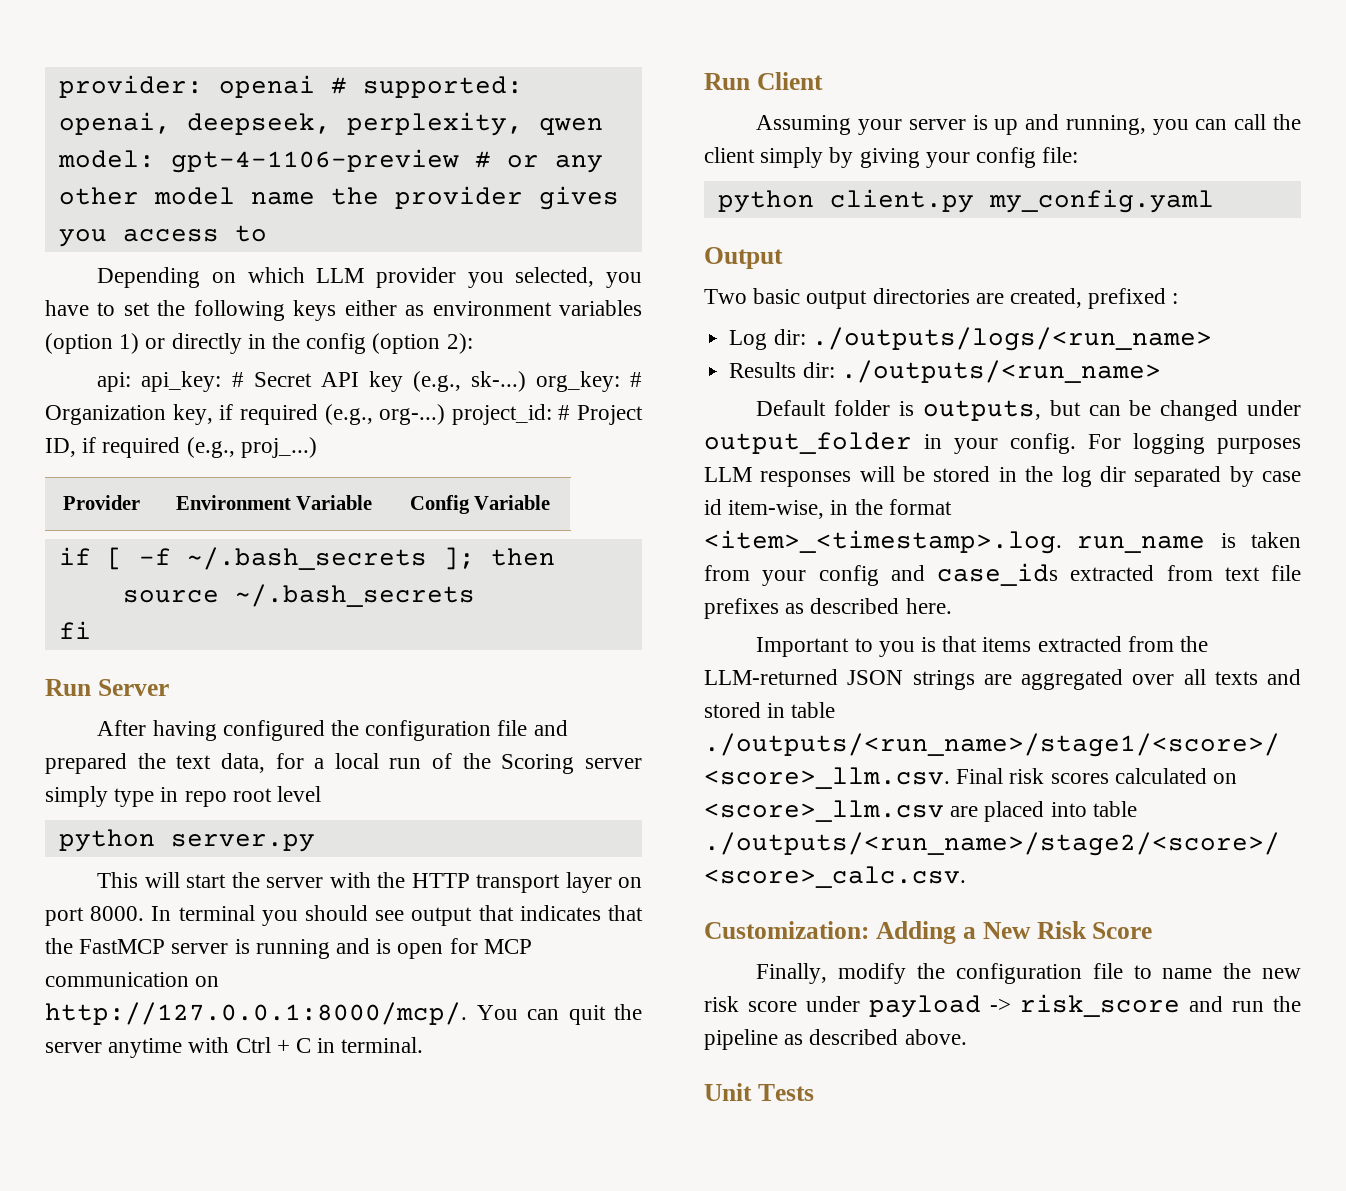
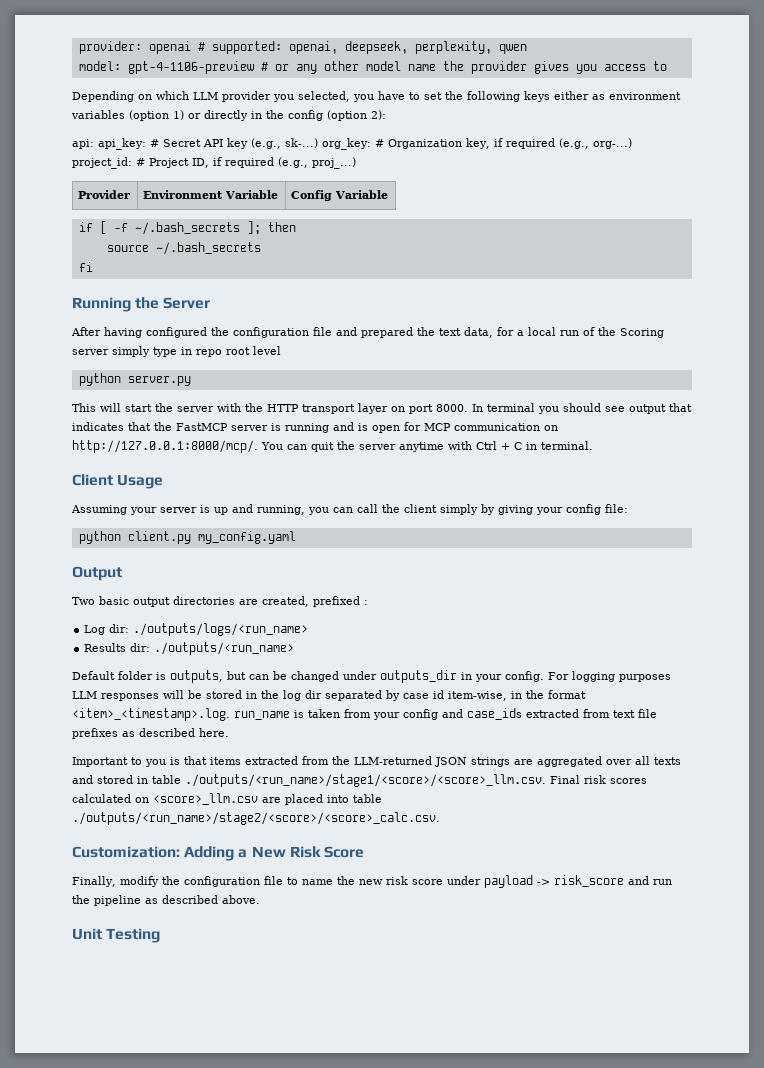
[45,679,91,696] Run -> [72,297,160,312] Running the
[704,73,750,90] Run -> (593, 445) none
(823, 81) none -> [117,474,164,489] Usage
[704,432,912,454] output_folder -> [380,670,457,683] outputs_dir
[757,1084,814,1101] Tests -> [106,928,161,943] Testing

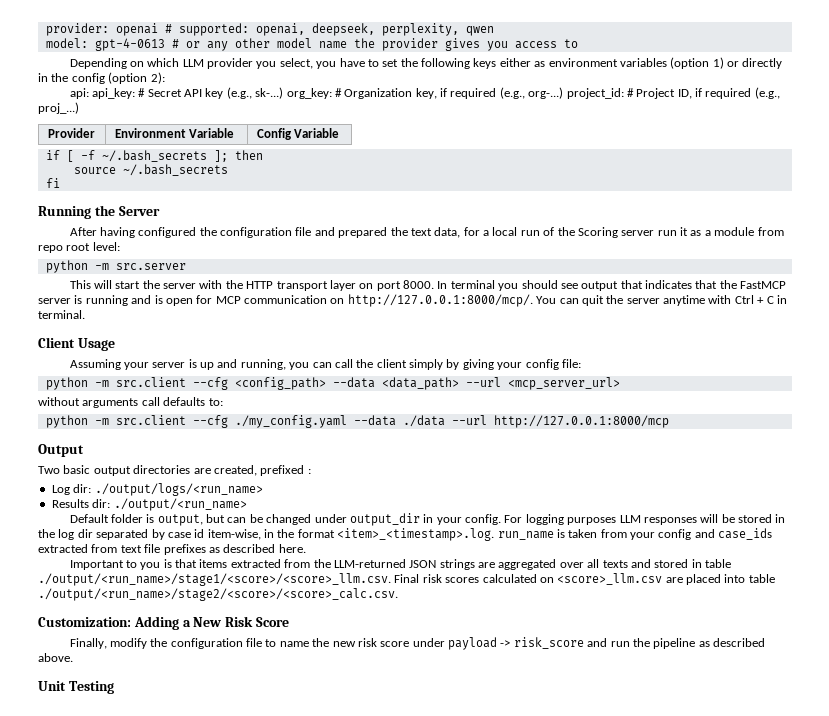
[127,61,254,74] gpt-4-1106-preview -> [94,38,165,51] gpt-4-0613
[298,91,350,102] selected, -> [279,58,313,69] select,
[112,346,192,357] simply type in -> [657,227,784,236] run it as a module from
[253,346,281,355] [78,373,191,386] level // python server.py -> [92,242,120,251] [45,260,186,273] level: // python -m src.server
[127,531,296,544] client.py my_config.yaml -> [94,377,620,390] [38,397,223,408] [45,415,669,428] -m src.client --cfg <config_path> --data <data_path> --url <mcp_server_url> // without arguments call defaults to: // python -m src.client --cfg ./my_config.yaml --data ./data --url http://127.0.0.1:8000/mcp
[133,623,309,636] ./outputs/logs/<run_name> -> [94,483,263,496] ./output/logs/<run_name>
[154,642,295,655] ./outputs/<run_name> -> [113,498,247,511] ./output/<run_name>
[170,670,223,683] outputs, -> [157,514,203,526] output,
[380,670,457,683] outputs_dir -> [349,513,420,526] output_dir
[185,774,546,787] ./outputs/<run_name>/stage1/<score>/<score>_llm.csv. -> [38,573,391,586] ./output/<run_name>/stage1/<score>/<score>_llm.csv.
[72,812,440,825] ./outputs/<run_name>/stage2/<score>/<score>_calc.csv. -> [38,588,398,601] ./output/<run_name>/stage2/<score>/<score>_calc.csv.

